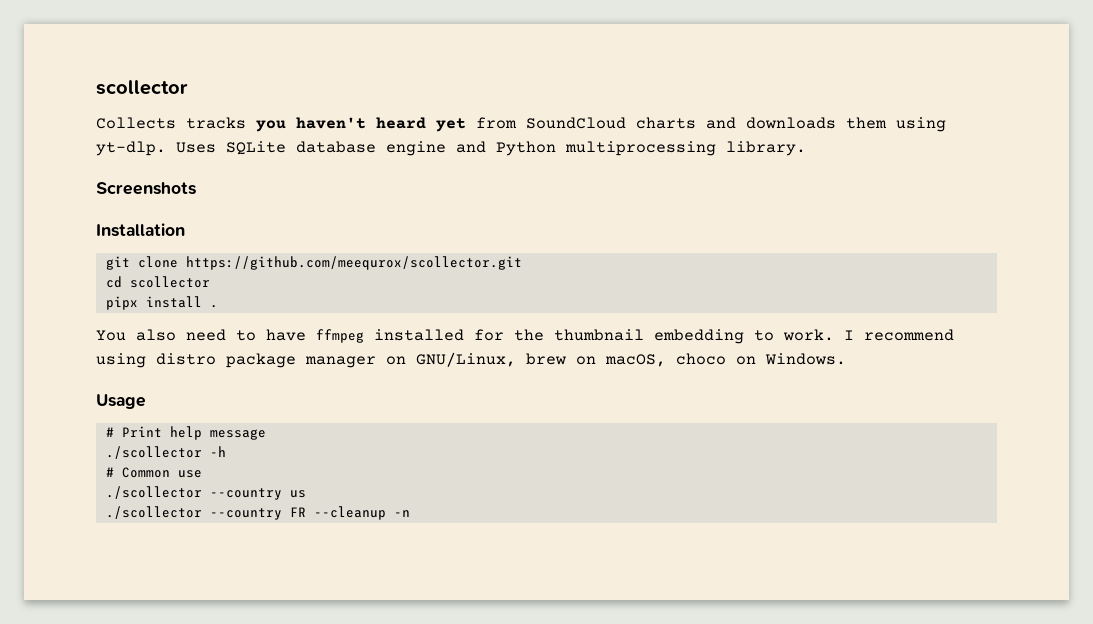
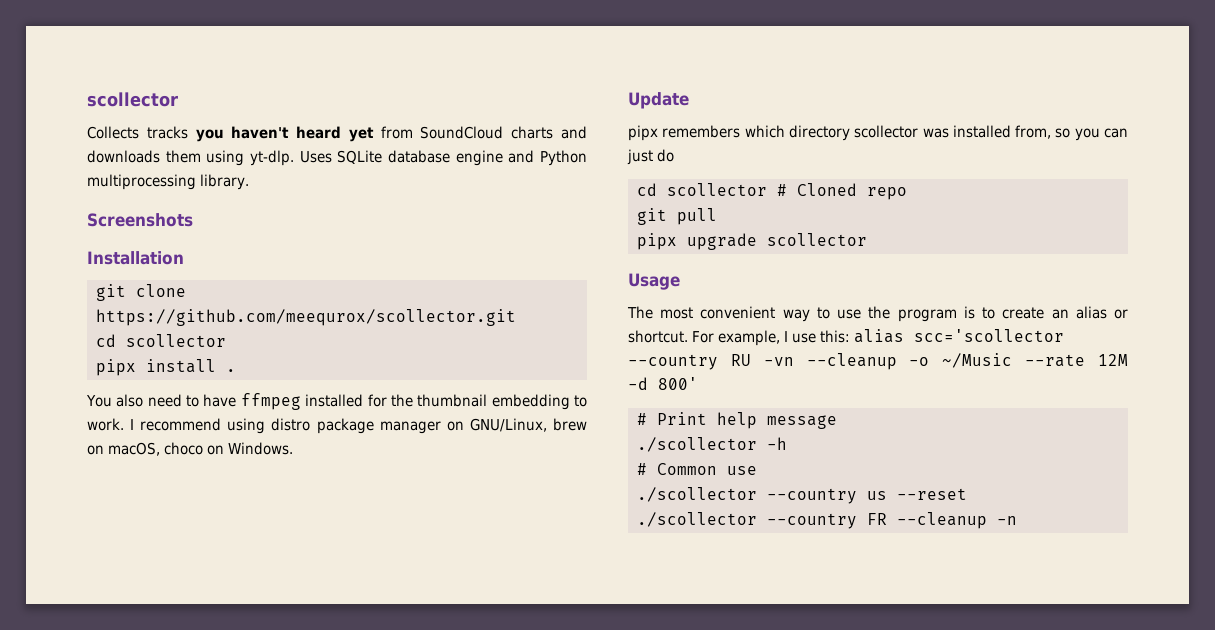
[96,394,146,409] Usage -> [628,92,689,109] [628,125,1128,141] [627,149,675,165] [637,183,907,200] [637,208,717,225] [637,233,867,250] [628,273,680,290] [627,306,1128,322] [628,329,1065,346] [628,353,1128,370] [628,377,698,390] Update // pipx remembers which directory scollector was installed from, so you can just do // cd scollector # Cloned repo // git pull // pipx upgrade scollector // Usage // The most convenient way to use the program is to create an alias or shortcut. For example, I use this: alias scc='scollector --country RU -vn --cleanup -o ~/Music --rate 12M -d 800'
(306, 494) none -> [897,488,967,500] --reset

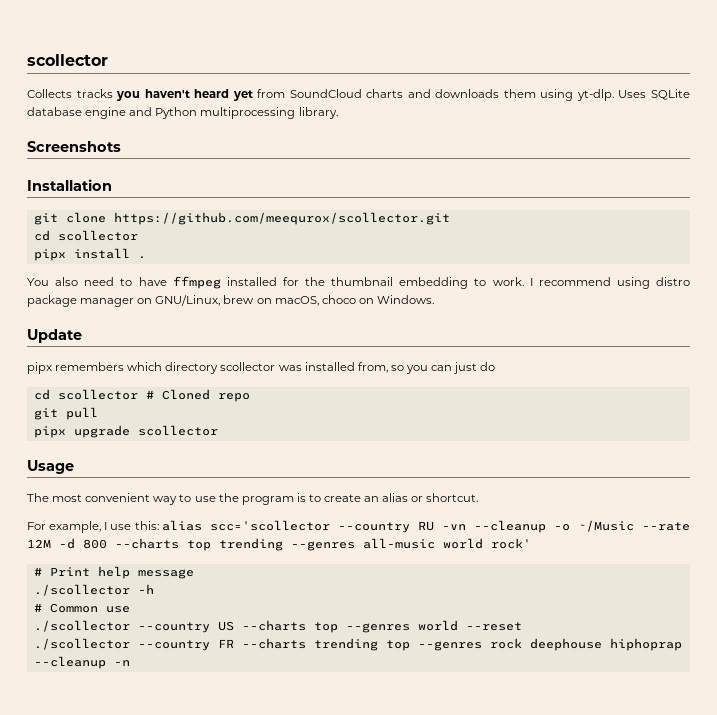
(688, 336) none -> (479, 497) //
[658,377,698,390] 800' -> [83,538,531,551] 800 --charts top trending --genres all-music world rock'
[867,491,887,500] us -> [217,620,458,633] US --charts top --genres world
(887, 519) none -> [241,638,682,651] --charts trending top --genres rock deephouse hiphoprap

